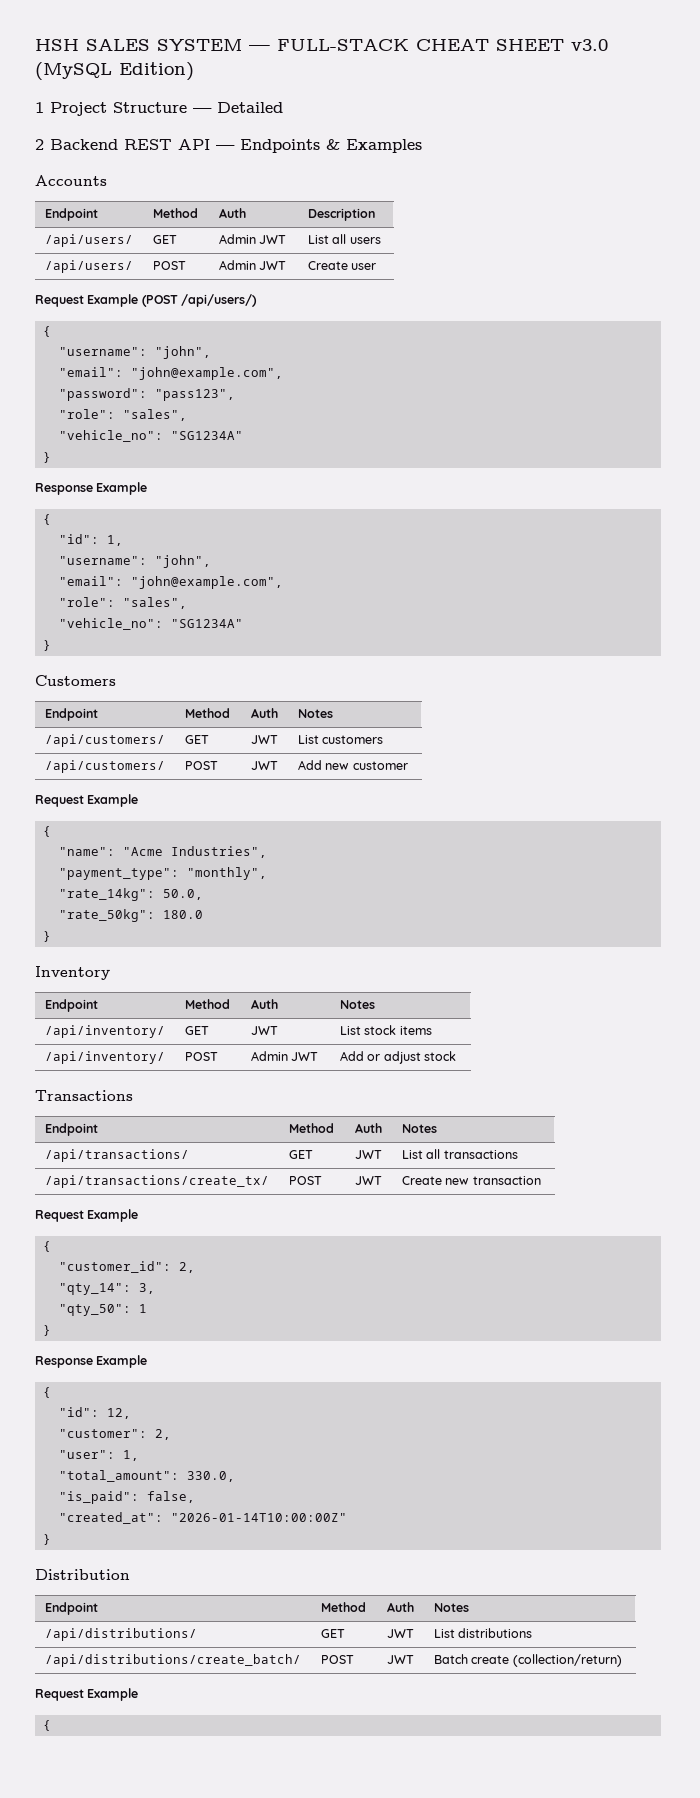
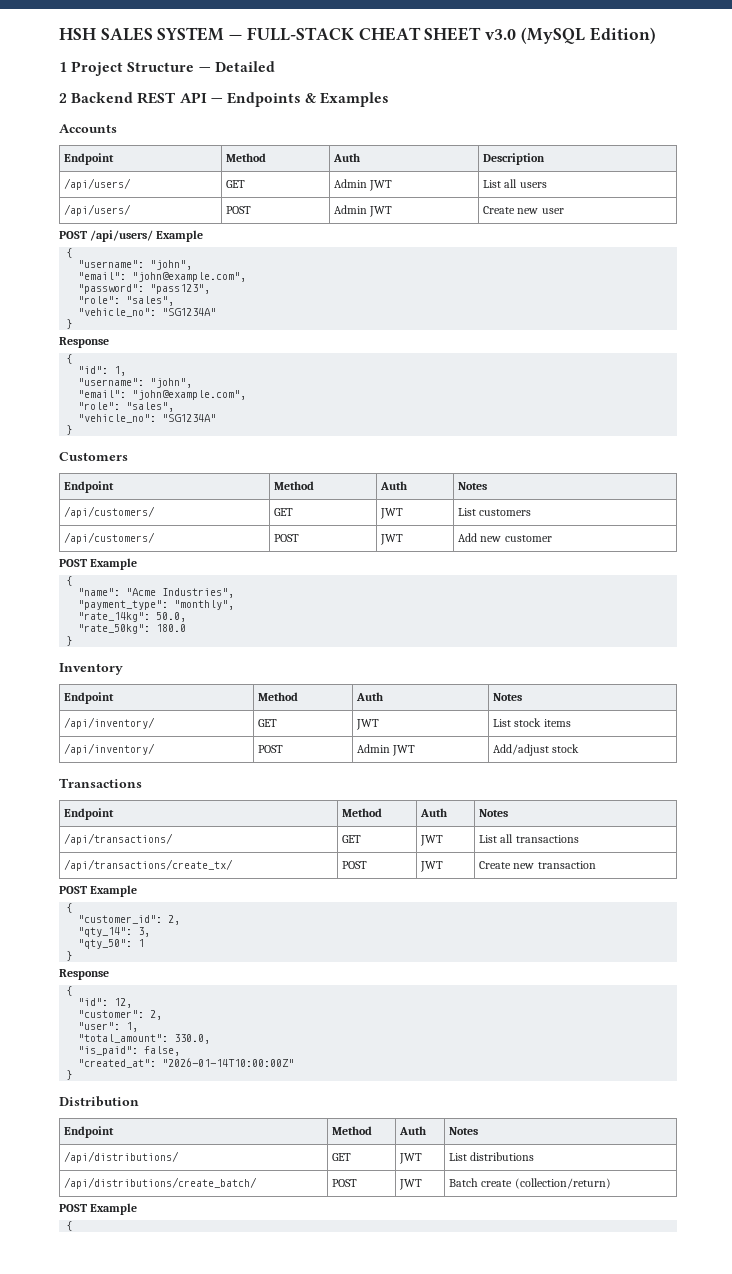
(348, 265) none -> [517,208,539,214] new
[35,294,258,307] Request Example (POST /api/users/) -> [59,230,204,242] POST /api/users/ Example
[96,482,148,495] Example -> (109, 342) none
[35,795,84,807] Request -> [59,559,87,567] POST
[339,1051,421,1064] Add or adjust -> [493,744,550,756] Add/adjust
[35,1210,84,1222] Request -> [59,886,87,894] POST
[96,1355,148,1368] Example -> (109, 974) none
[35,1689,84,1701] Request -> [59,1204,87,1212] POST

